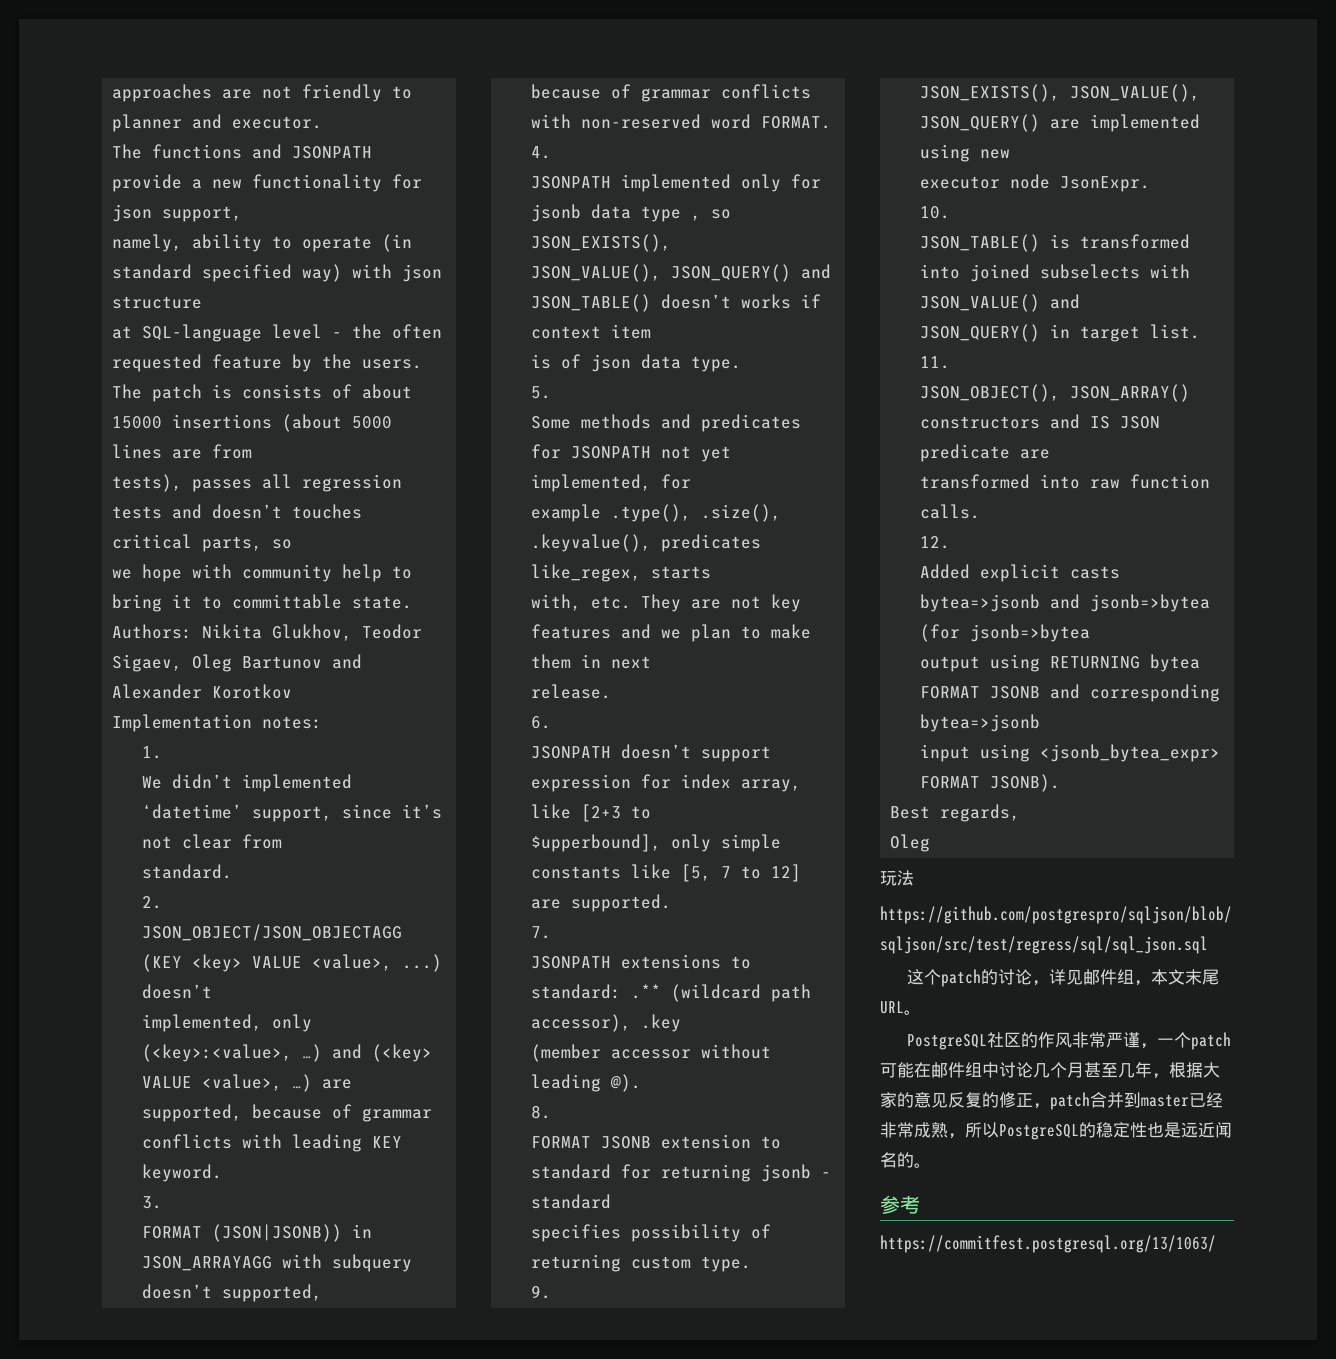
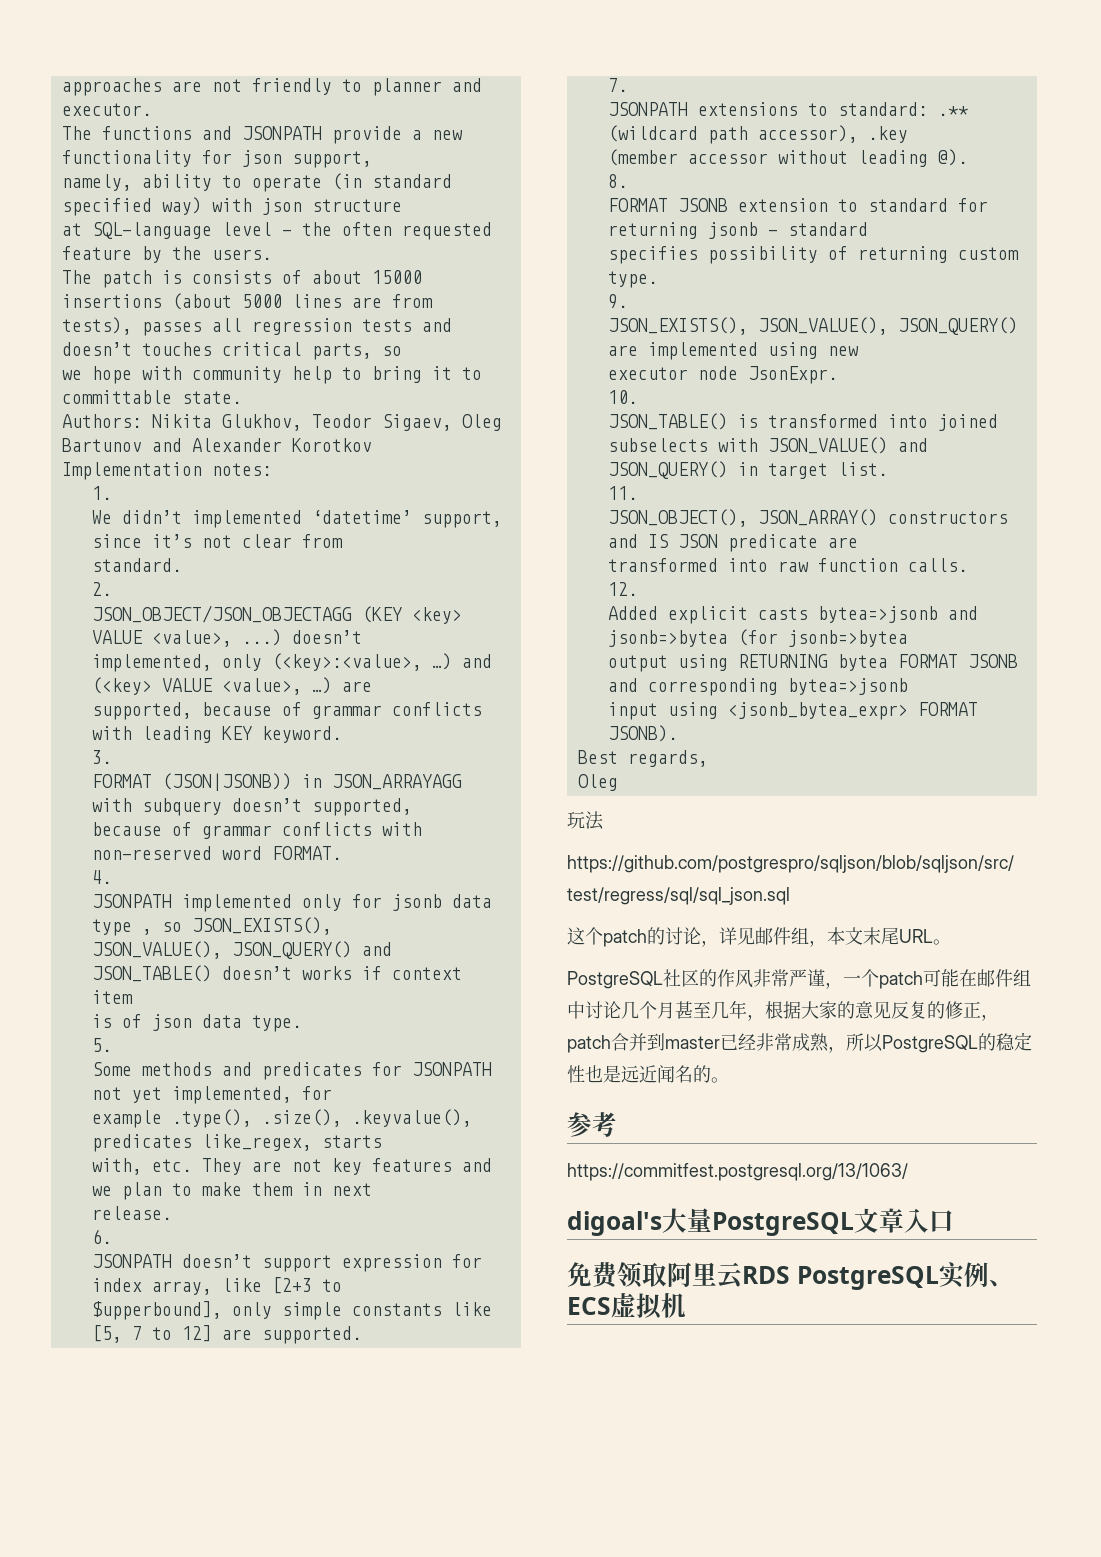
(1216, 1244) none -> [567,1208,954,1236] [567,1262,1014,1290] [567,1293,686,1319] // digoal's大量PostgreSQL文章入口 // 免费领取阿里云RDS PostgreSQL实例、ECS虚拟机

